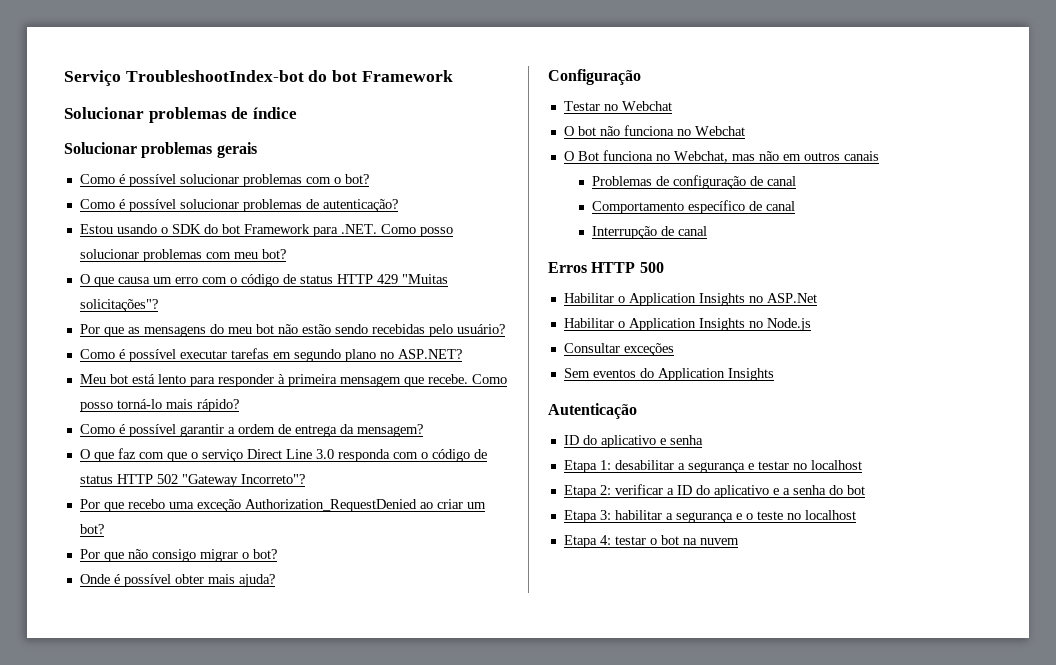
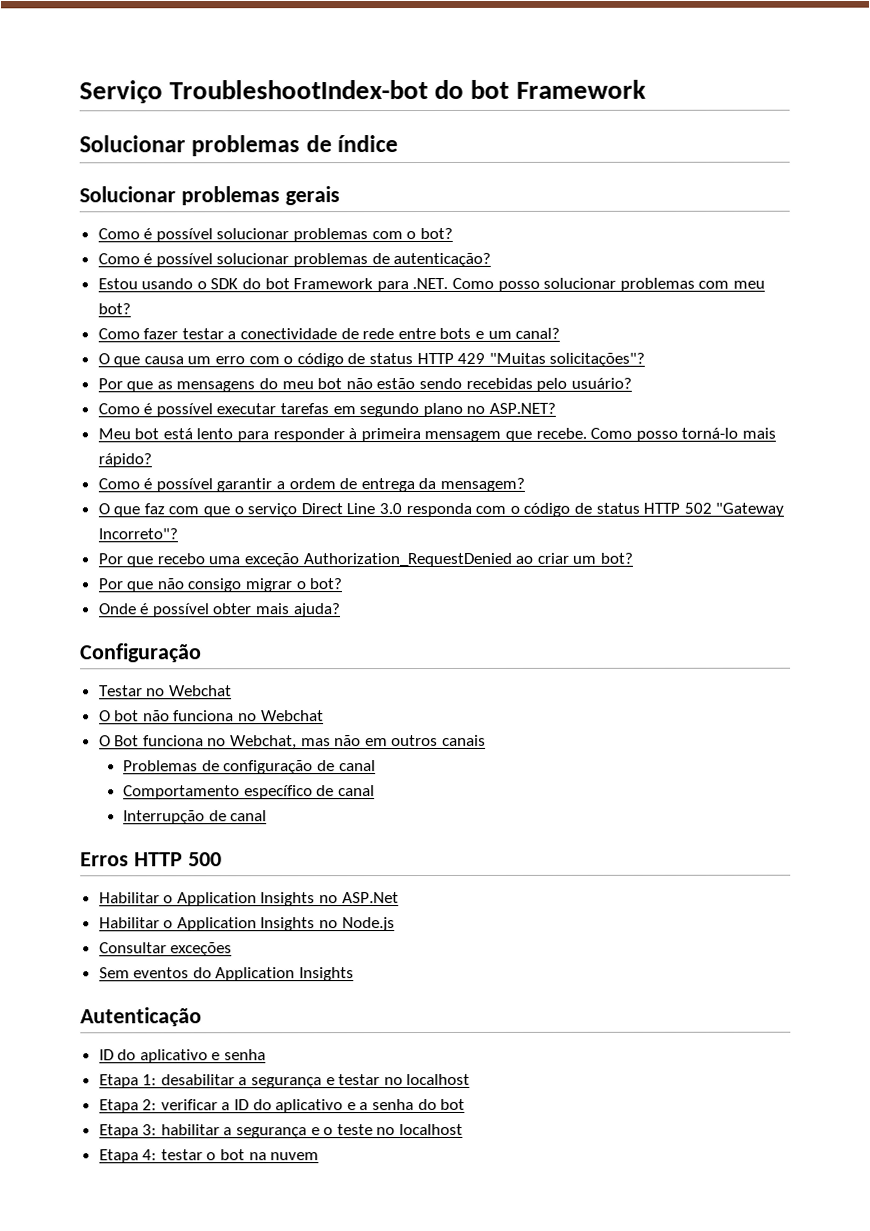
(286, 254) none -> [97,327,561,340] // Como fazer testar a conectividade de rede entre bots e um canal?

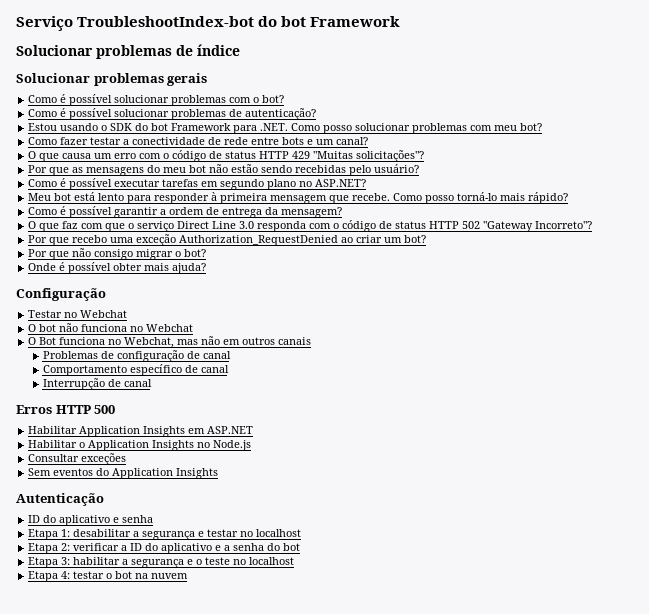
[163,892,399,907] o Application Insights no ASP.Net -> [79,426,254,437] Application Insights em ASP.NET

